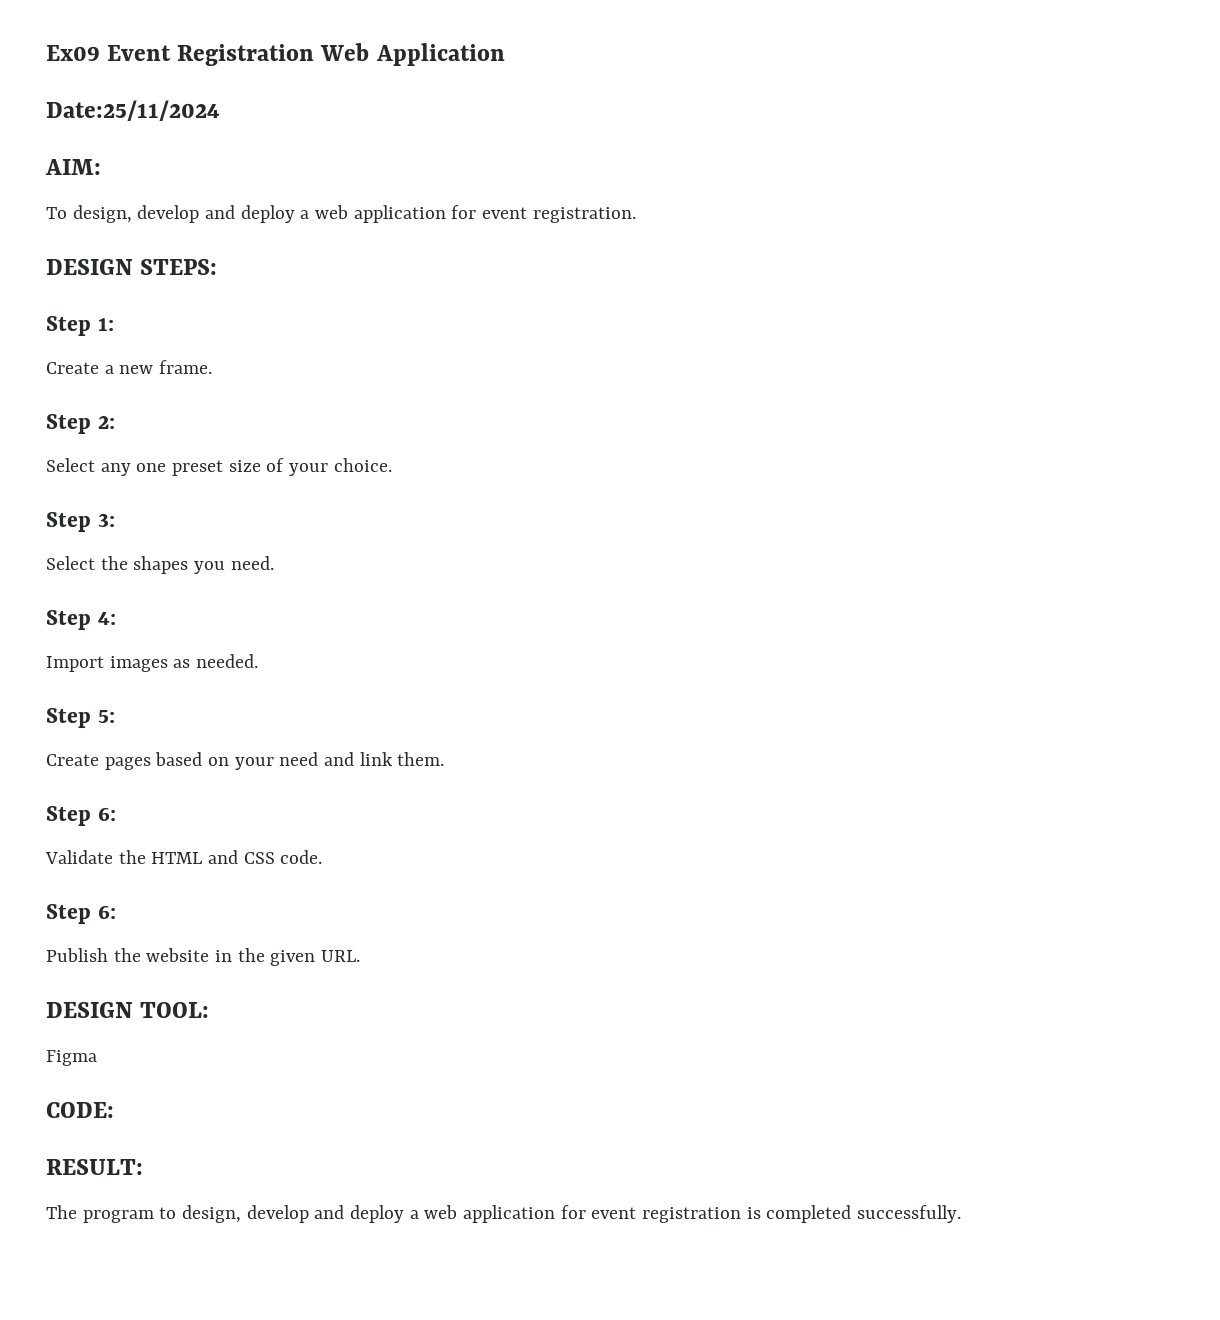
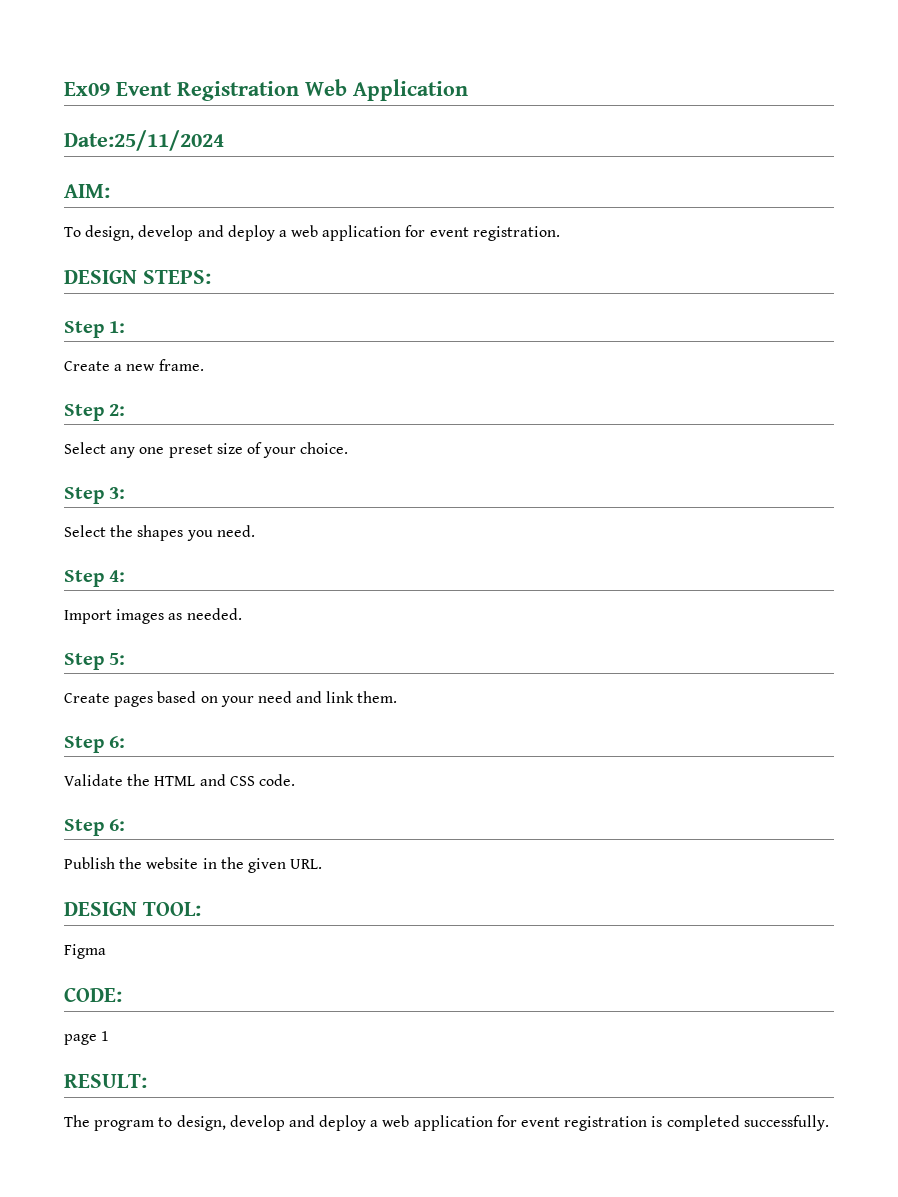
(114, 1110) none -> [64,1031,110,1045] // page 1

